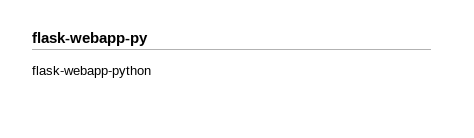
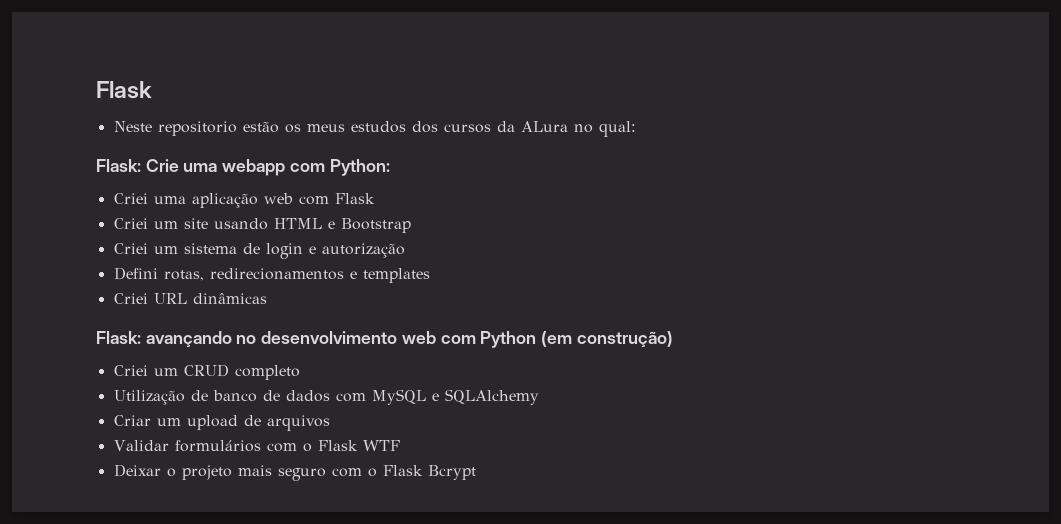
[32,32,148,46] [32,66,151,78] flask-webapp-py // flask-webapp-python -> [96,81,152,99] [113,121,636,137] [96,159,390,176] [113,193,375,208] [113,218,411,233] [113,243,405,259] [113,267,430,283] [113,293,267,304] [96,331,673,348] [113,364,300,380] [113,389,539,405] [113,415,330,431] [113,440,400,452] [113,464,476,481] Flask // Neste repositorio estão os meus estudos dos cursos da ALura no qual: // Flask: Crie uma webapp com Python: // Criei uma aplicação web com Flask // Criei um site usando HTML e Bootstrap // Criei um sistema de login e autorização // Defini rotas, redirecionamentos e templates // Criei URL dinâmicas // Flask: avançando no desenvolvimento web com Python (em construção) // Criei um CRUD completo // Utilização de banco de dados com MySQL e SQLAlchemy // Criar um upload de arquivos // Validar formulários com o Flask WTF // Deixar o projeto mais seguro com o Flask Bcrypt

